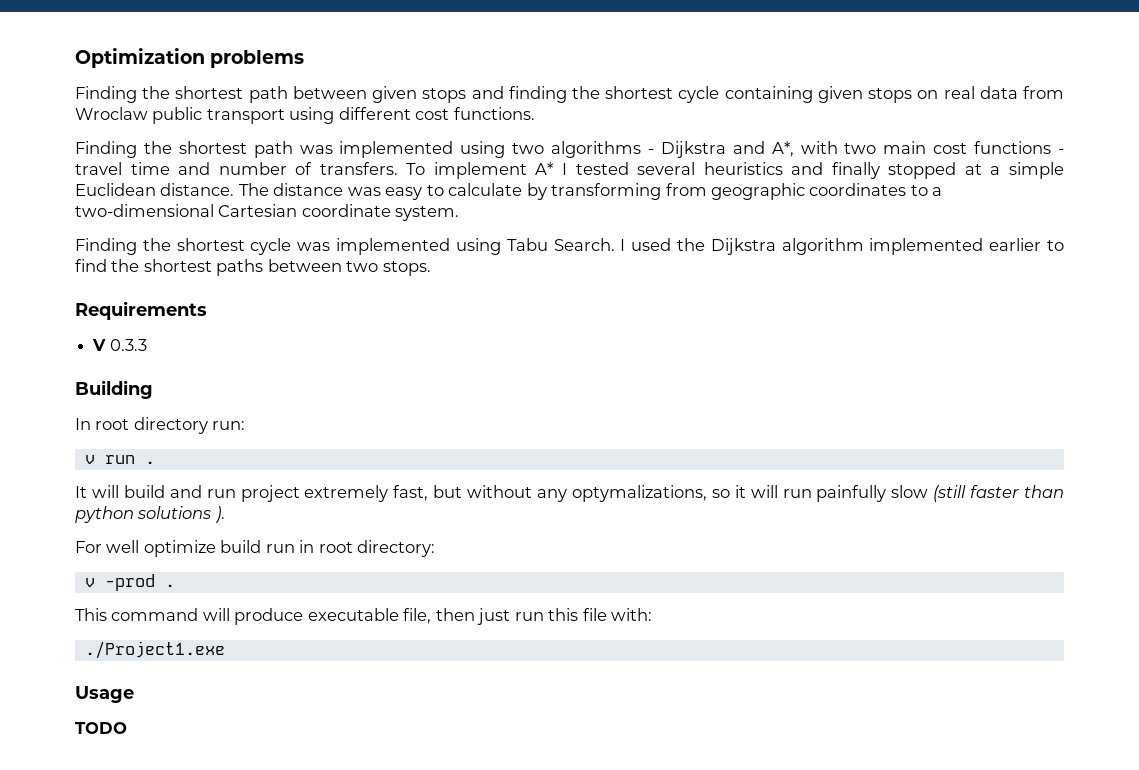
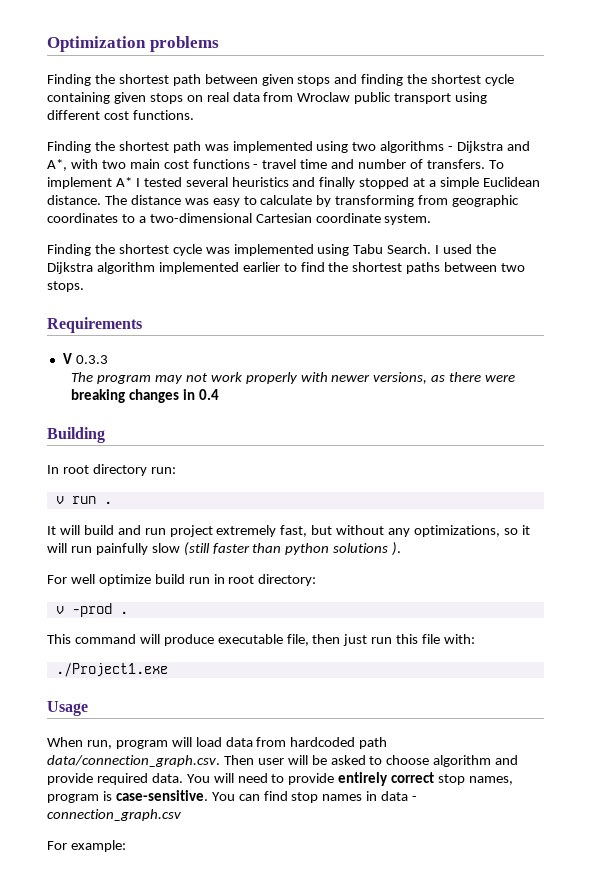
(147, 345) none -> [71,372,516,384] [71,389,219,403] // The program may not work properly with newer versions, as there were breaking changes in 0.4
[571,485,707,502] optymalizations, -> [414,525,501,537] optimizations,
[75,722,127,734] TODO -> [47,737,388,749] [47,755,519,767] [47,772,514,786] [47,790,418,803] [47,809,181,821] [47,840,126,852] When run, program will load data from hardcoded path data/connection_graph.csv. Then user will be asked to choose algorithm and provide required data. You will need to provide entirely correct stop names, program is case-sensitive. You can find stop names in data - connection_graph.csv // For example:

